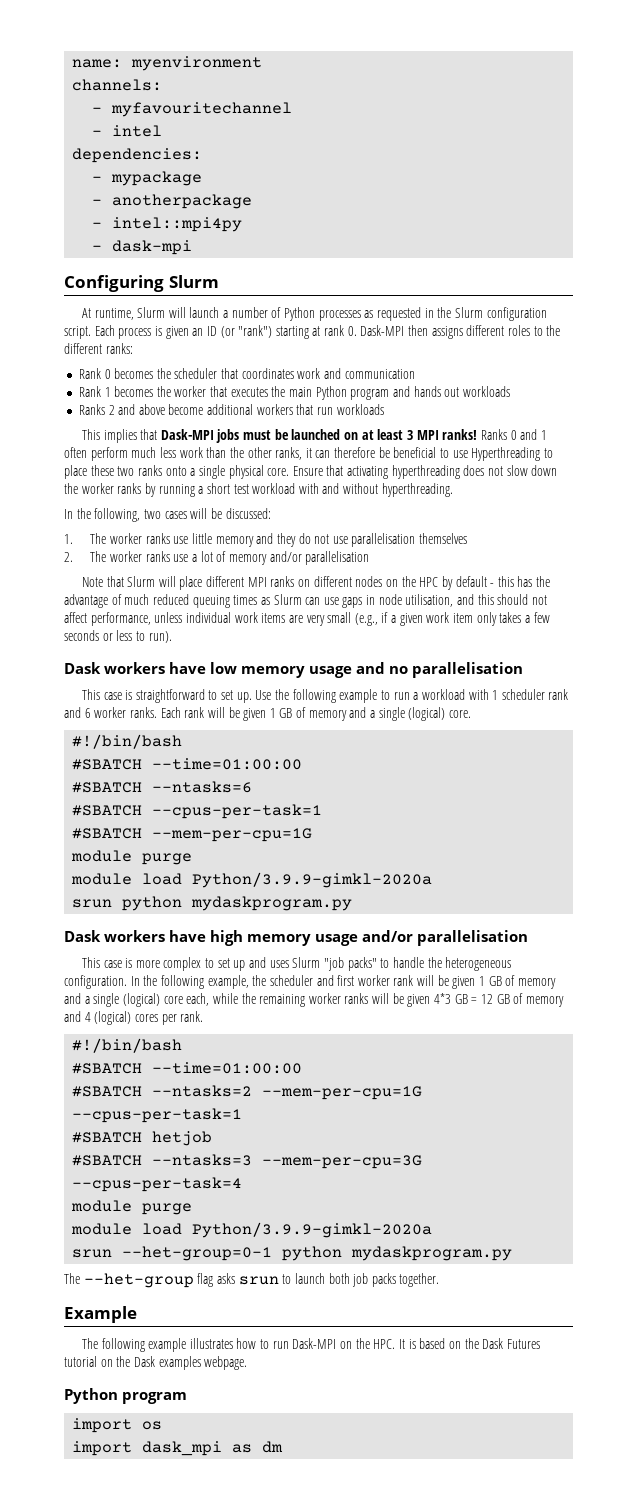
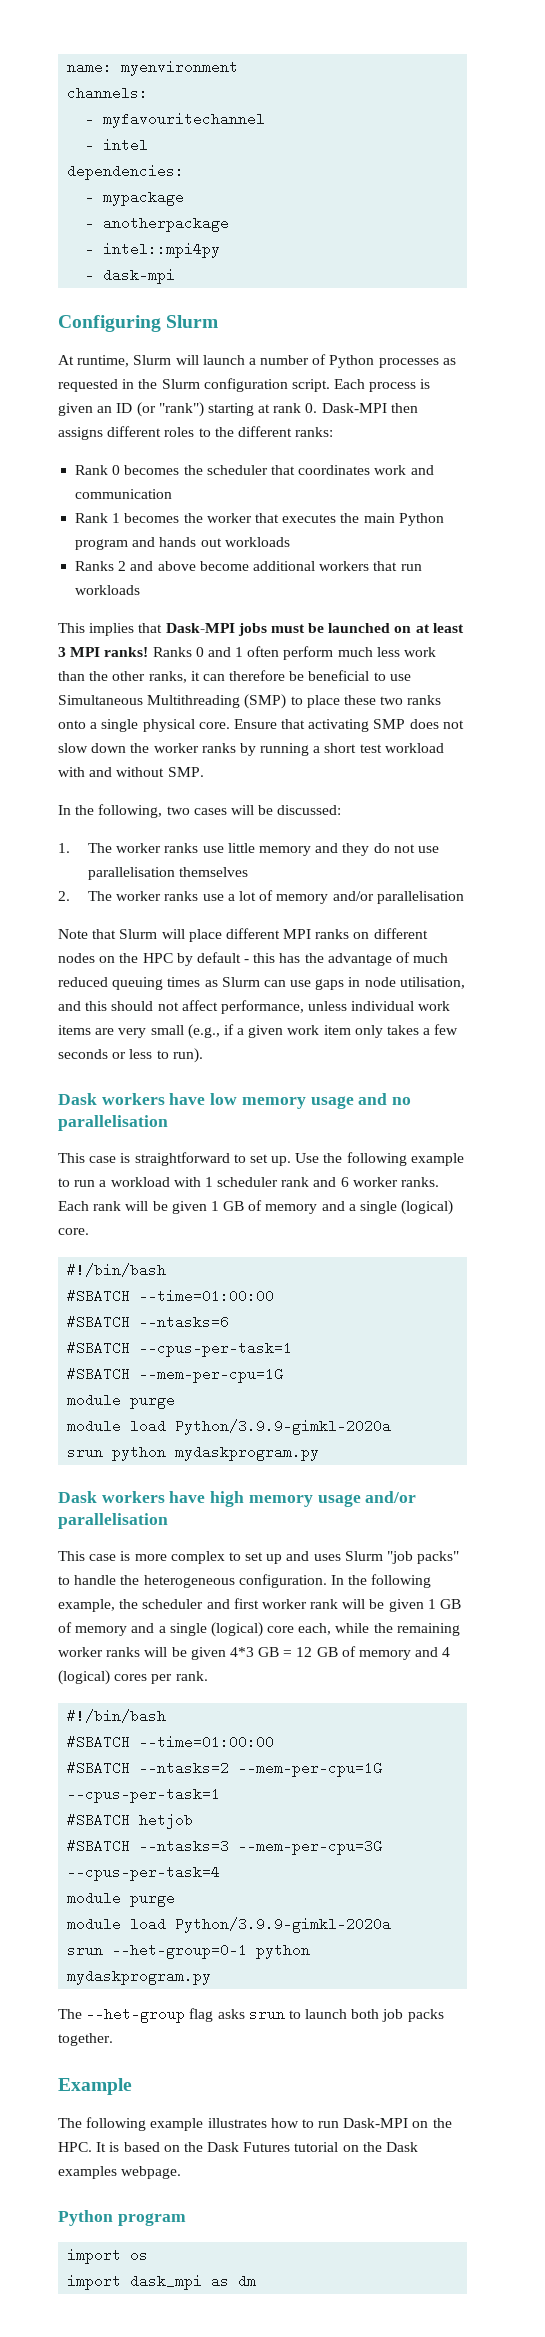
[471,447,541,461] Hyperthreading -> [58,694,287,709] Simultaneous Multithreading (SMP)
[391,465,460,479] hyperthreading -> [373,719,406,729] SMP
[381,483,453,497] hyperthreading. -> [167,767,204,777] SMP.

